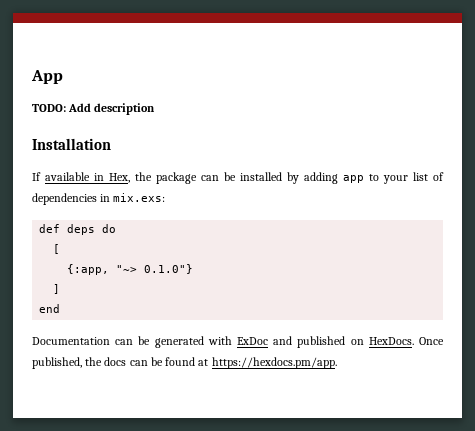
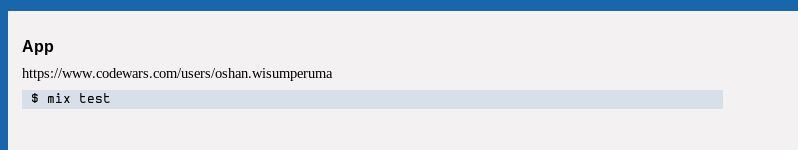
[32,103,156,115] [32,138,111,150] [32,172,444,184] [32,193,166,205] [39,224,117,235] [53,244,61,254] [67,264,194,275] [53,284,61,294] [39,304,61,313] [32,336,444,348] [32,357,337,369] TODO: Add description // Installation // If available in Hex, the package can be installed by adding app to your list of dependencies in mix.exs: // def deps do // [ // {:app, "~> 0.1.0"} // ] // end // Documentation can be generated with ExDoc and published on HexDocs. Once published, the docs can be found at https://hexdocs.pm/app. -> [22,68,333,81] [30,93,111,103] https://www.codewars.com/users/oshan.wisumperuma // $ mix test

